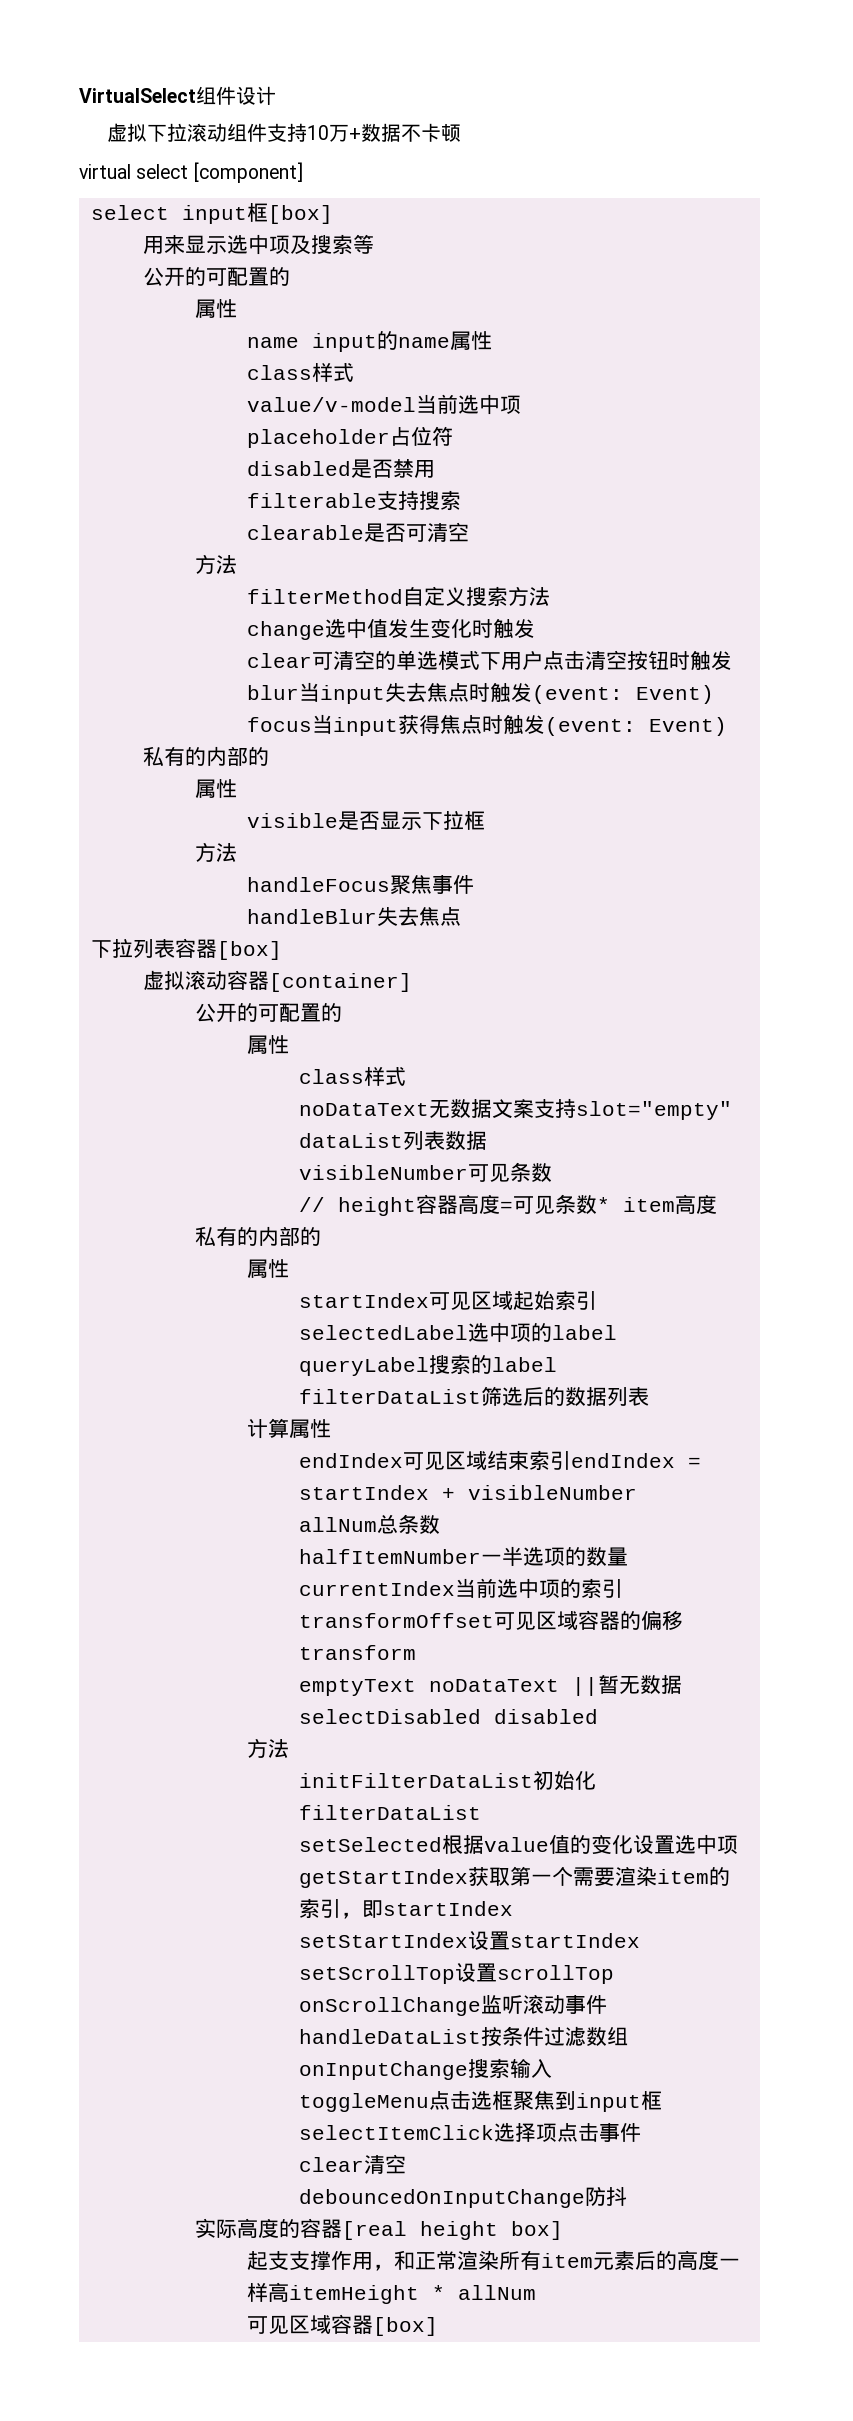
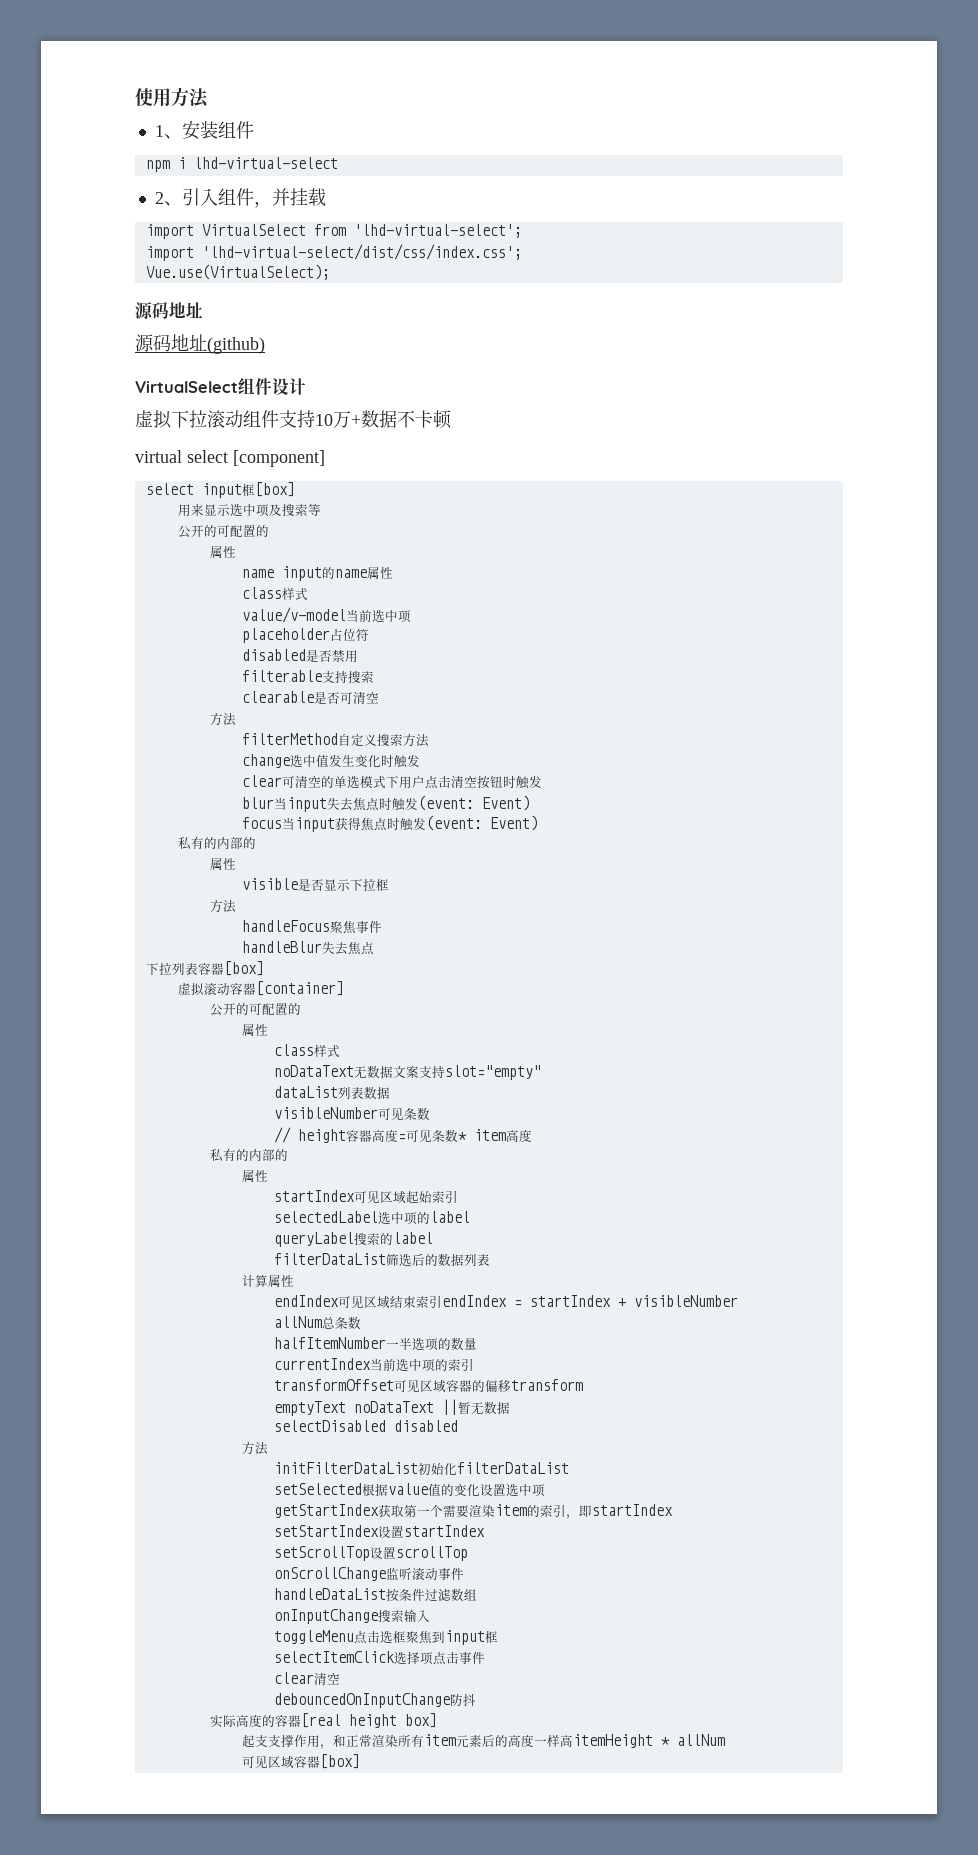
(79, 95) none -> [135,87,209,108] [154,120,254,140] [145,157,338,172] [154,188,326,208] [145,224,522,239] [145,244,522,261] [145,264,330,280] [135,302,203,319] [135,334,265,354] 使用方法 // 1、安装组件 // npm i lhd-virtual-select // 2、引入组件，并挂载 // import VirtualSelect from 'lhd-virtual-select'; // import 'lhd-virtual-select/dist/css/index.css'; // Vue.use(VirtualSelect); // 源码地址 // 源码地址(github) //

